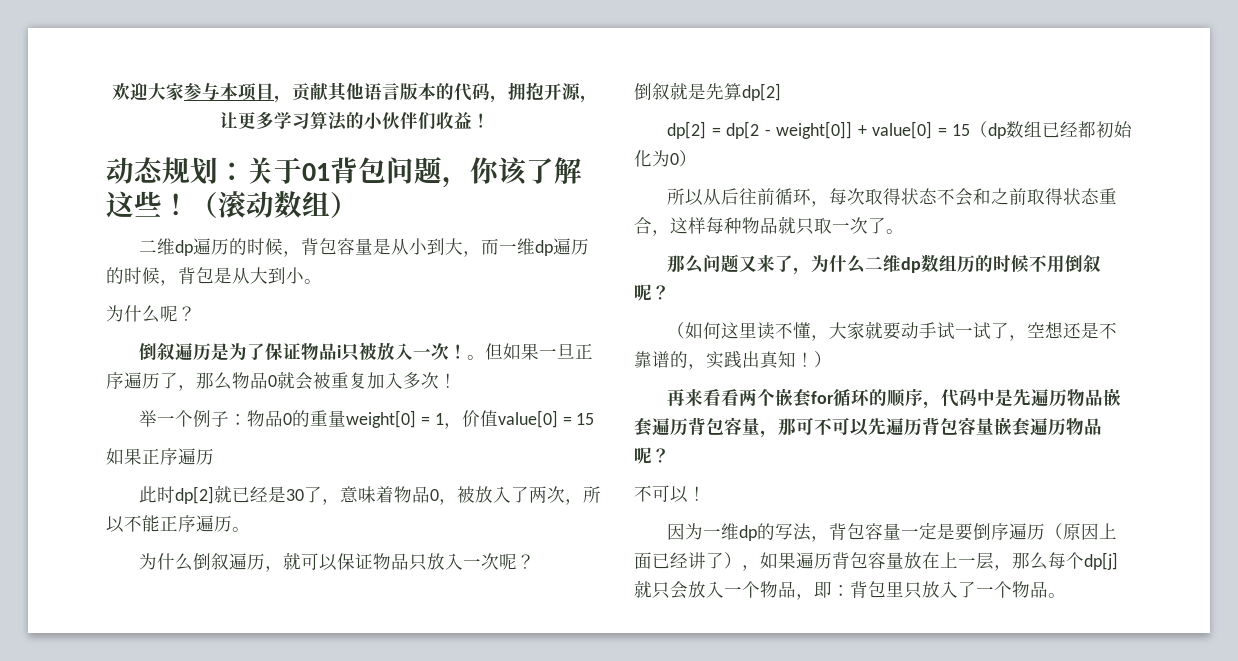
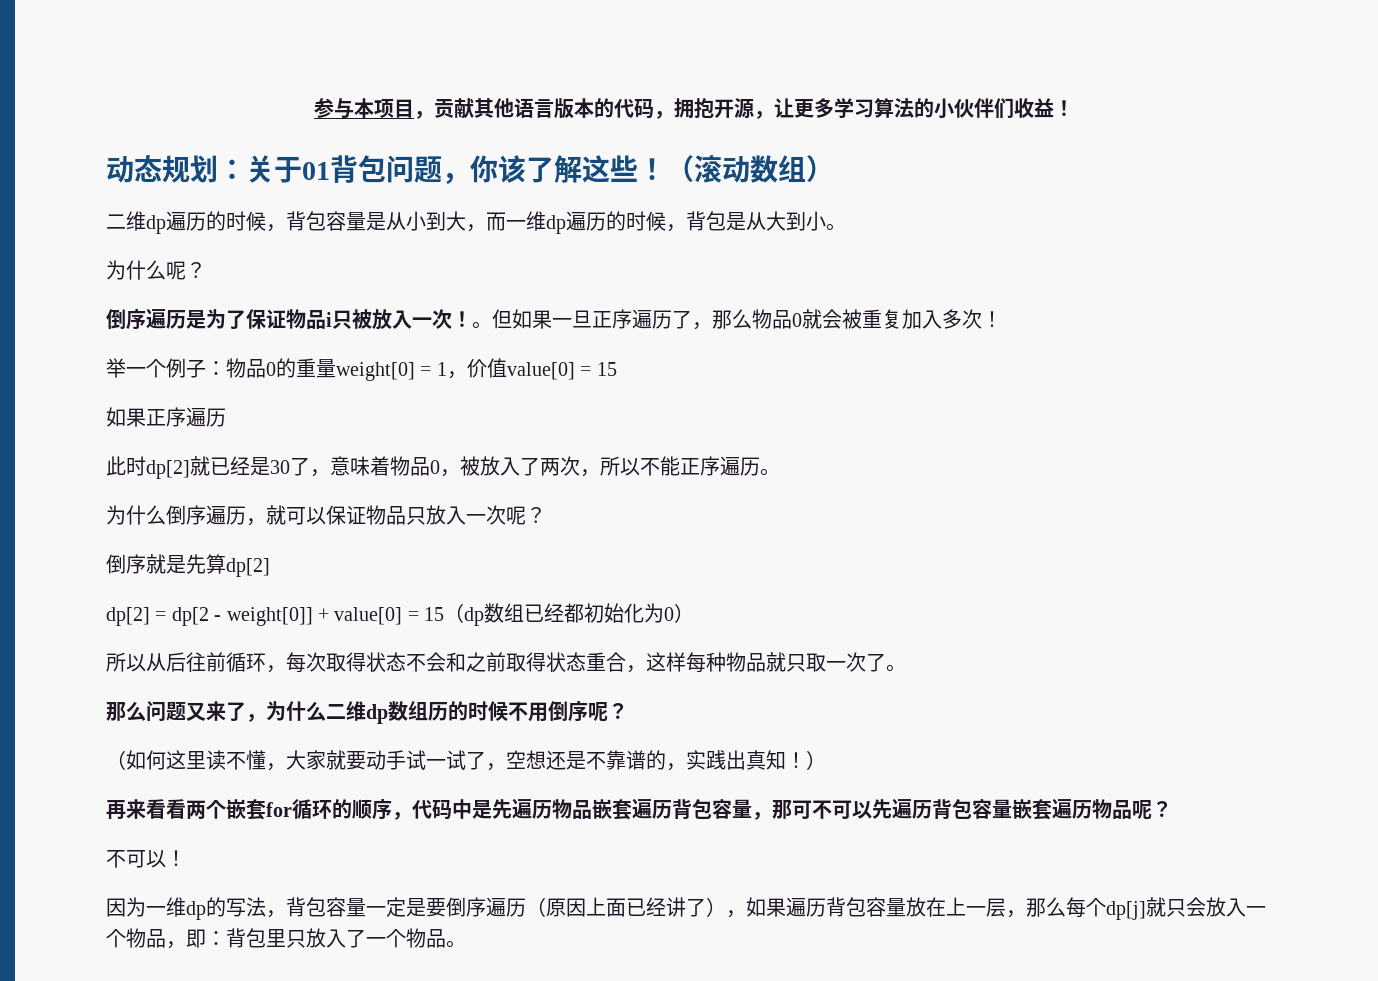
[112,82,184,101] 欢迎大家 -> (314, 108) none
[157,342,176,360] 叙 -> [126,309,146,330] 序
[211,553,230,570] 叙 -> [186,505,206,525] 序
[652,83,670,100] 叙 -> [126,554,146,574] 序
[1083,254,1102,272] 叙 -> [568,701,588,722] 序

